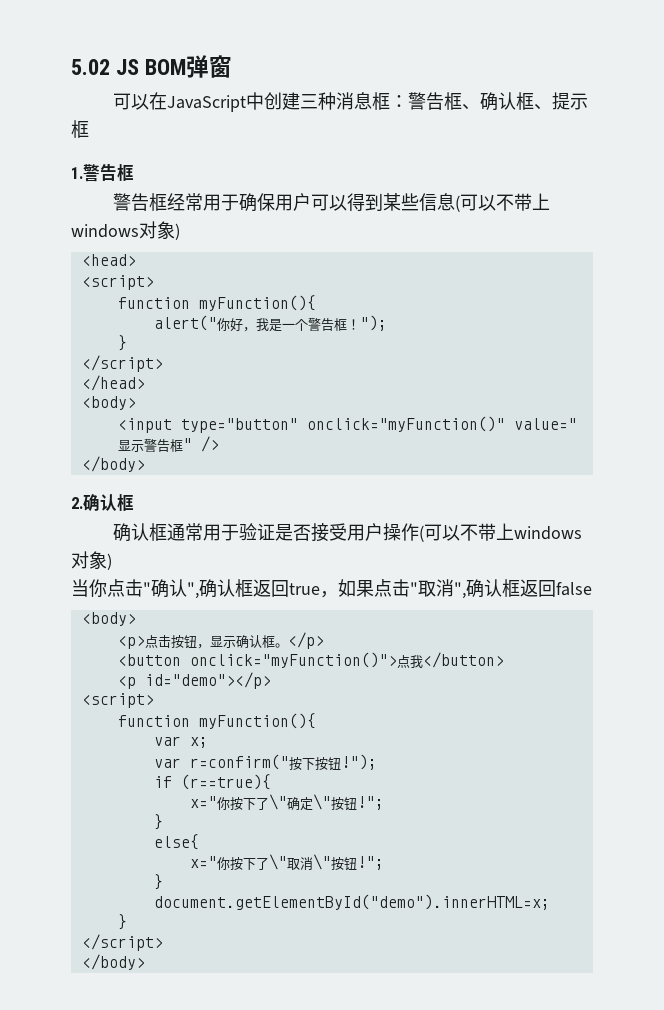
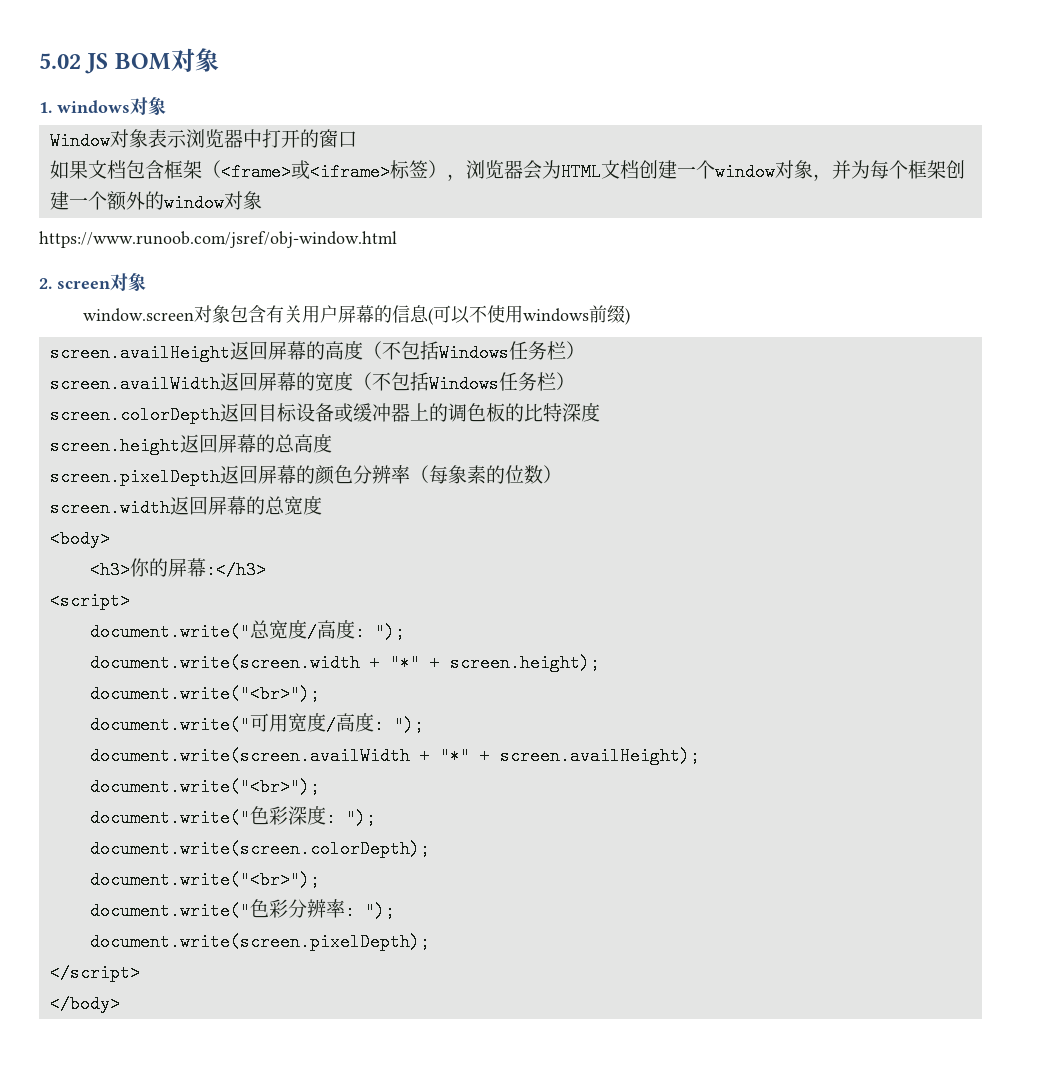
[186,55,233,78] [112,92,588,112] [71,120,89,138] [71,164,134,182] [112,193,550,212] [71,221,180,240] [81,254,136,266] [81,275,154,290] [117,295,316,311] [153,315,387,332] [117,335,127,351] [81,355,163,372] [81,375,145,391] [81,396,136,410] [117,416,577,433] [117,436,219,452] [81,456,145,472] [71,494,134,512] [112,523,582,542] [71,551,112,570] [71,579,592,599] [81,612,136,626] [117,632,324,649] [117,652,504,668] [117,672,271,689] [81,693,154,708] [117,713,316,729] [153,736,208,748] [153,754,377,771] [153,774,271,790] [189,794,384,811] [153,814,163,830] [153,834,199,850] [189,854,384,871] [153,874,163,890] [153,894,550,910] [117,914,127,930] 弹窗 // 可以在JavaScript中创建三种消息框：警告框、确认框、提示框 // 1.警告框 // 警告框经常用于确保用户可以得到某些信息(可以不带上windows对象) // <head> // <script> // function myFunction(){ // alert("你好，我是一个警告框！"); // } // </script> // </head> // <body> // <input type="button" onclick="myFunction()" value="显示警告框" /> // </body> // 2.确认框 // 确认框通常用于验证是否接受用户操作(可以不带上windows对象) // 当你点击"确认",确认框返回true，如果点击"取消",确认框返回false // <body> // <p>点击按钮，显示确认框。</p> // <button onclick="myFunction()">点我</button> // <p id="demo"></p> // <script> // function myFunction(){ // var x; // var r=confirm("按下按钮!"); // if (r==true){ // x="你按下了\"确定\"按钮!"; // } // else{ // x="你按下了\"取消\"按钮!"; // } // document.getElementById("demo").innerHTML=x; // } -> [170,48,219,72] [39,97,166,115] [49,129,357,150] [49,160,965,181] [49,191,262,212] [39,231,397,248] [39,273,146,291] [82,305,630,325] [49,341,585,362] [49,372,575,393] [49,403,600,424] [49,434,332,455] [49,465,562,486] [49,496,322,517] [49,530,110,548] [89,558,266,579] [49,592,130,610] [89,620,405,641] [89,654,600,672] [89,685,320,703] [89,713,424,734] [89,747,700,765] [89,778,320,796] [89,806,376,827] [89,840,430,858] [89,871,320,889] [89,899,395,920] [89,933,430,951] 对象 // 1. windows对象 // Window对象表示浏览器中打开的窗口 // 如果文档包含框架（<frame>或<iframe>标签），浏览器会为HTML文档创建一个window对象，并为每个框架创建一个额外的window对象 // https://www.runoob.com/jsref/obj-window.html // 2. screen对象 // window.screen对象包含有关用户屏幕的信息(可以不使用windows前缀) // screen.availHeight返回屏幕的高度（不包括Windows任务栏） // screen.availWidth返回屏幕的宽度（不包括Windows任务栏） // screen.colorDepth返回目标设备或缓冲器上的调色板的比特深度 // screen.height返回屏幕的总高度 // screen.pixelDepth返回屏幕的颜色分辨率（每象素的位数） // screen.width返回屏幕的总宽度 // <body> // <h3>你的屏幕:</h3> // <script> // document.write("总宽度/高度: "); // document.write(screen.width + "*" + screen.height); // document.write("<br>"); // document.write("可用宽度/高度: "); // document.write(screen.availWidth + "*" + screen.availHeight); // document.write("<br>"); // document.write("色彩深度: "); // document.write(screen.colorDepth); // document.write("<br>"); // document.write("色彩分辨率: "); // document.write(screen.pixelDepth);

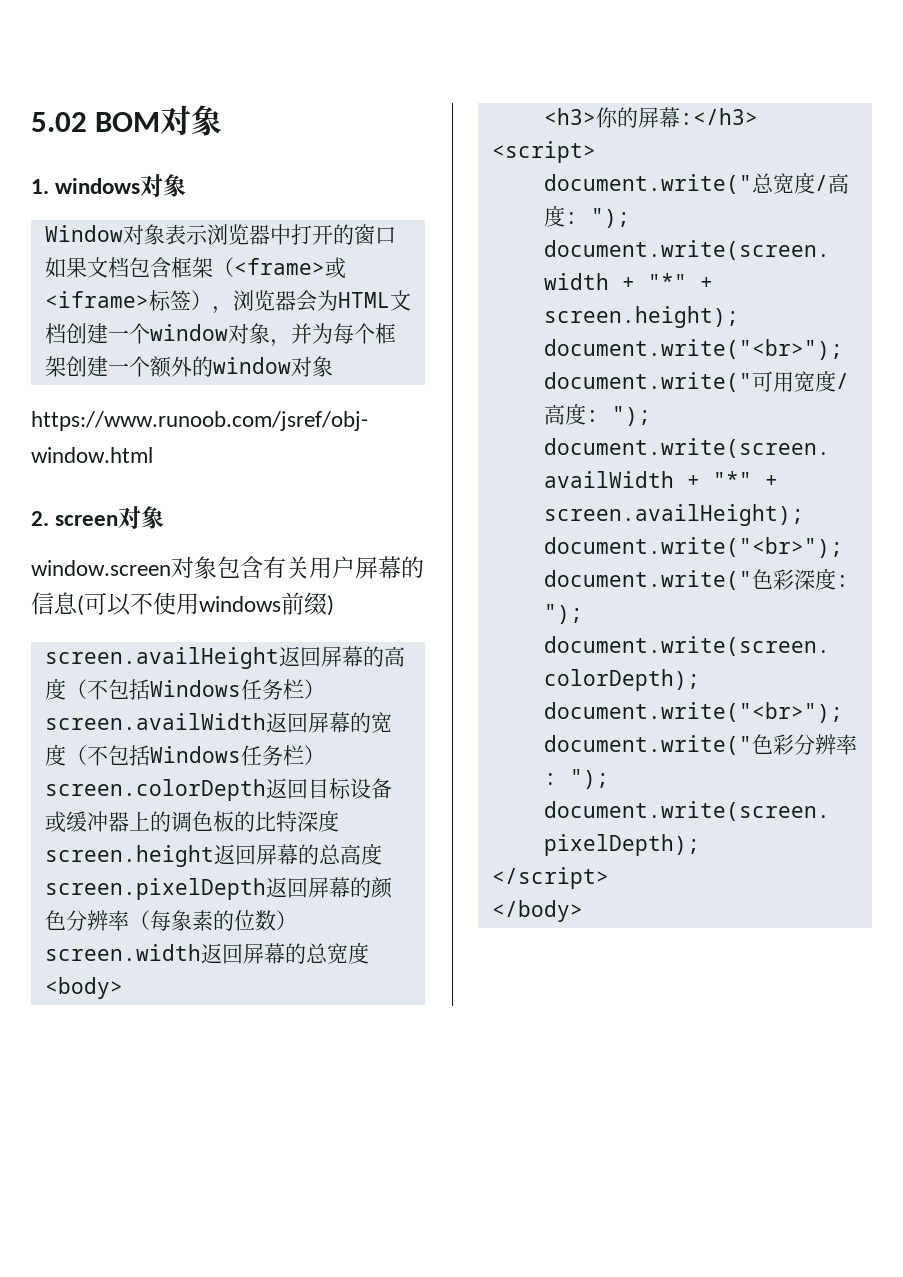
[85,53,109,74] JS -> (87, 122) none

